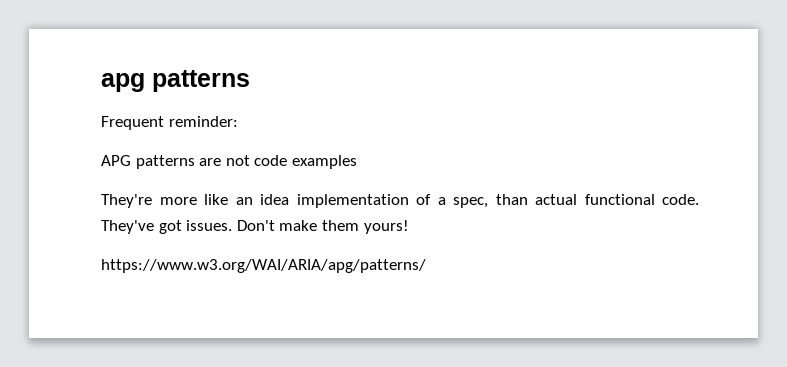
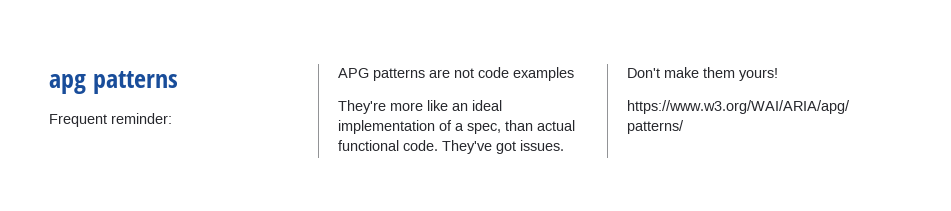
[260,194,289,205] idea -> [472,100,502,111] ideal

